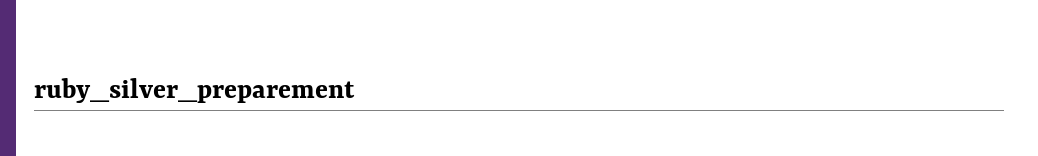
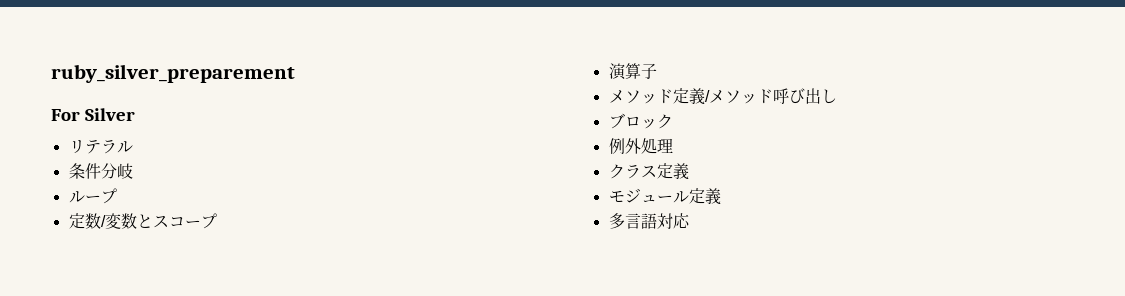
(355, 90) none -> [51,108,136,121] [68,140,133,154] [68,163,133,179] [68,188,117,204] [68,213,217,229] [608,63,657,80] [608,88,837,105] [608,113,673,129] [608,138,673,154] [608,163,689,180] [608,188,721,205] [608,213,690,229] // For Silver // リテラル // 条件分岐 // ループ // 定数/変数とスコープ // 演算子 // メソッド定義/メソッド呼び出し // ブロック // 例外処理 // クラス定義 // モジュール定義 // 多言語対応

